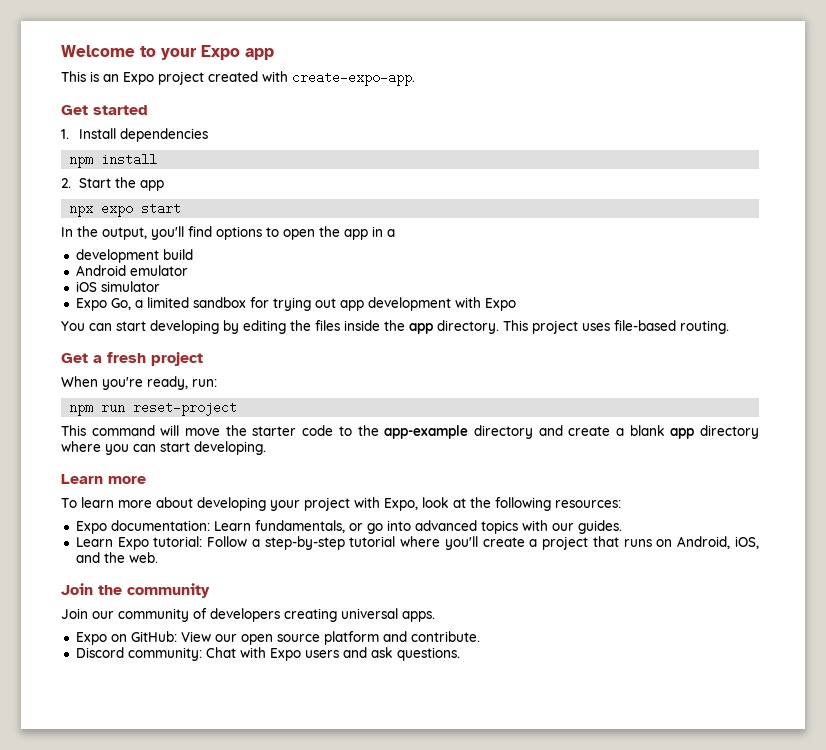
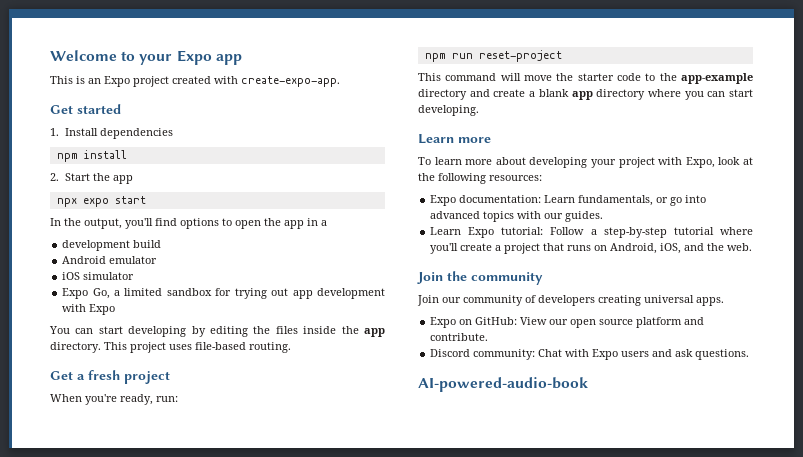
(460, 654) none -> [418,377,588,392] // AI-powered-audio-book

